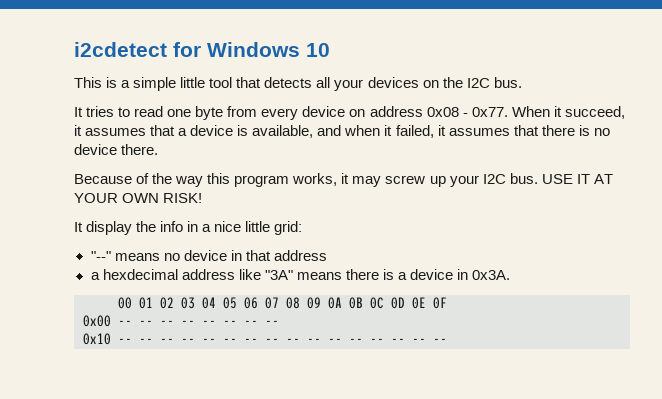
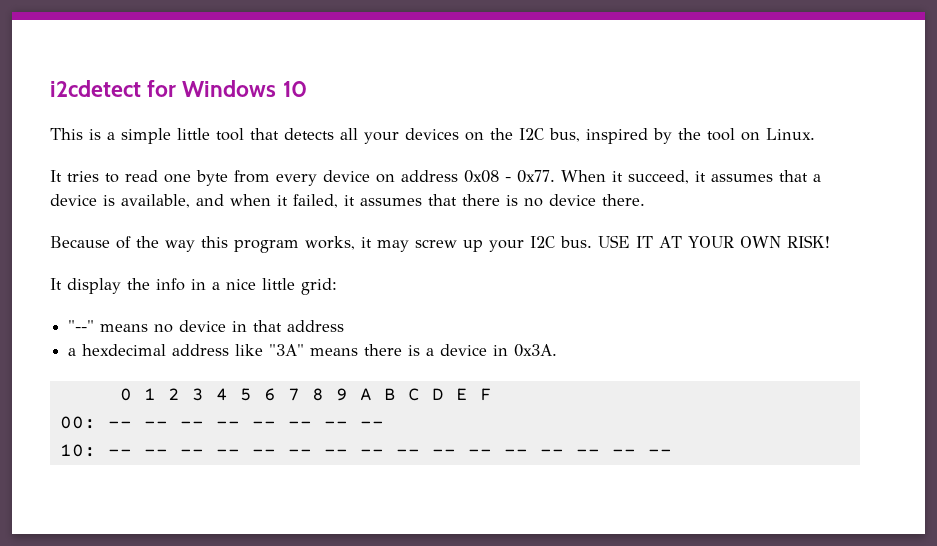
[493,77,522,88] bus. -> [549,128,815,144] bus, inspired by the tool on Linux.
[118,297,447,309] [83,315,111,327] 00 01 02 03 04 05 06 07 08 09 0A 0B 0C 0D 0E 0F // 0x00 -> [119,388,492,401] [59,416,96,429] 0 1 2 3 4 5 6 7 8 9 A B C D E F // 00:
[83,333,111,345] 0x10 -> [59,444,96,457] 10:

